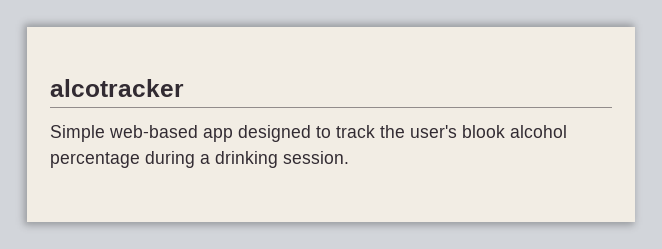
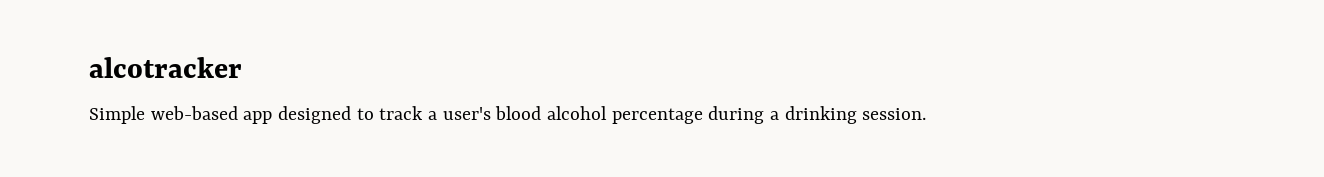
[380,125,505,138] the user's blook -> [428,106,542,120] a user's blood

